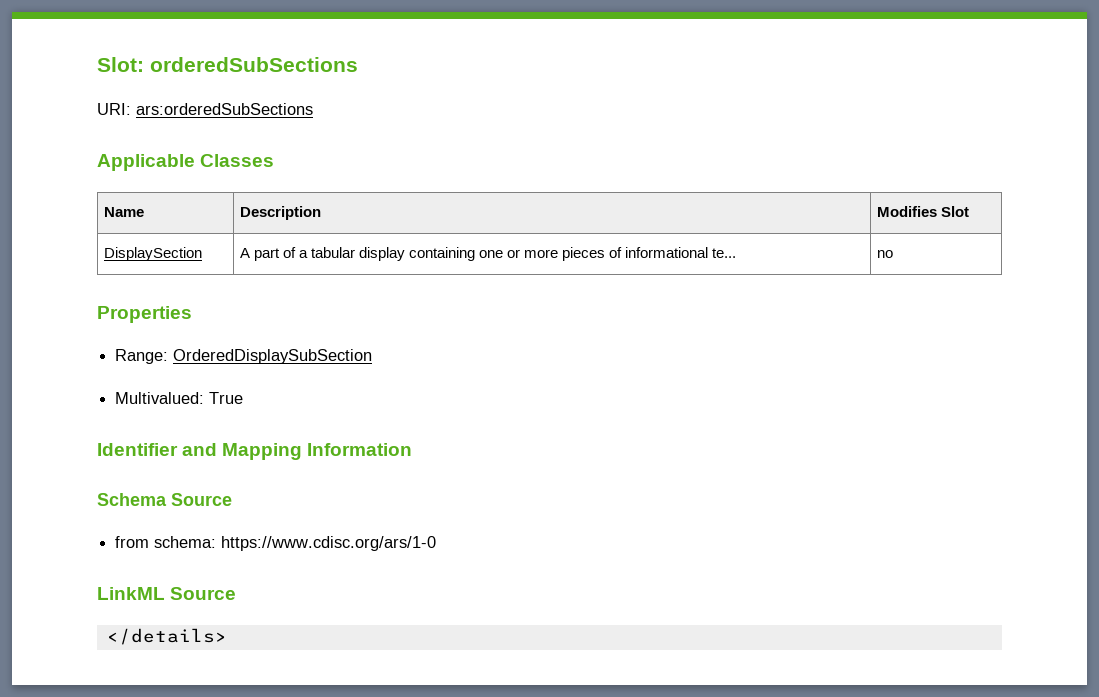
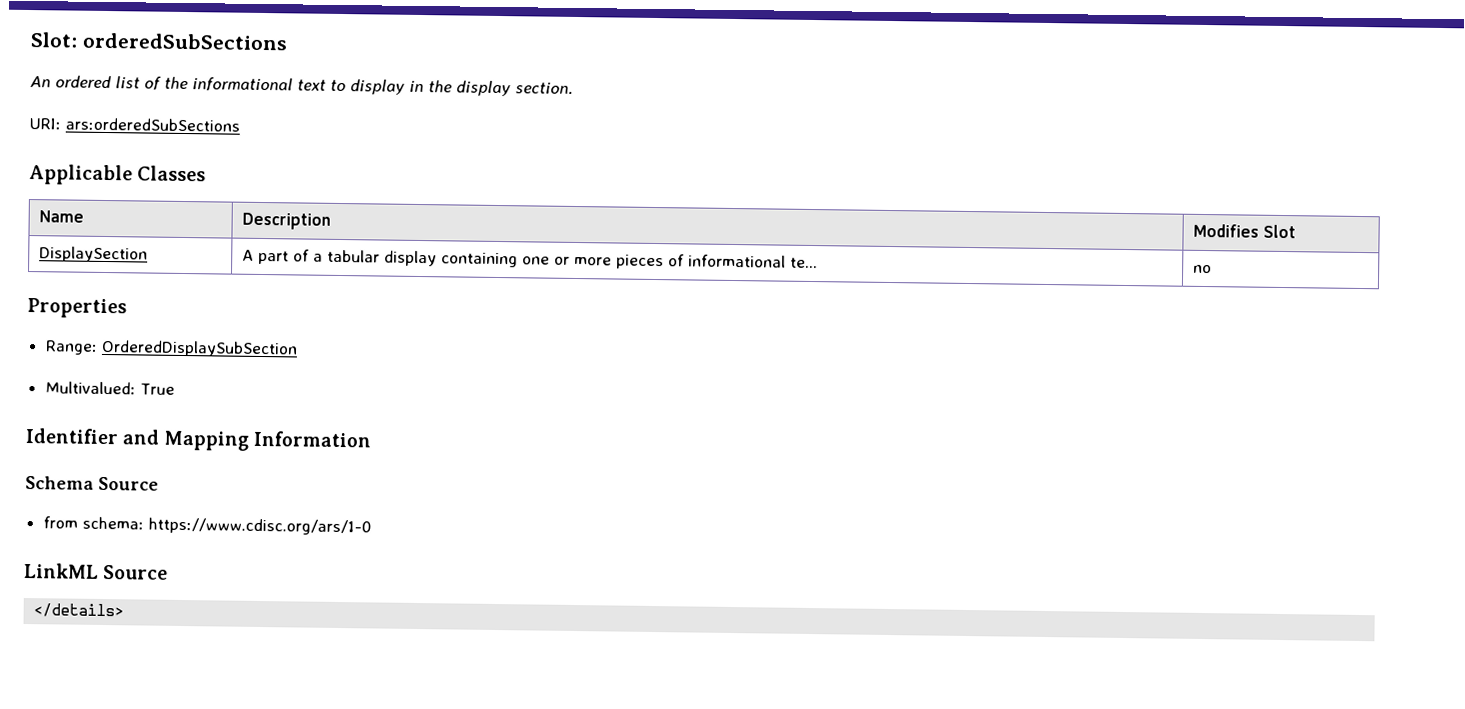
(358, 64) none -> [30,75,573,97] // An ordered list of the informational text to display in the display section.

